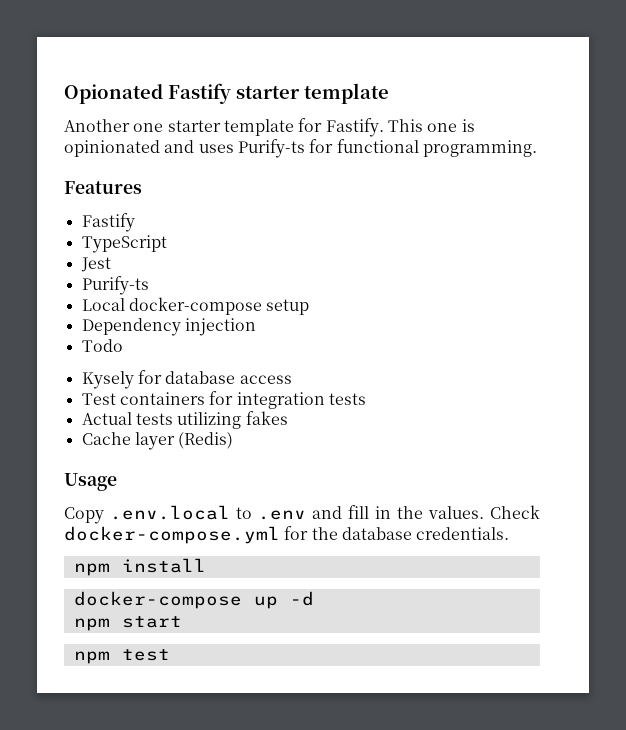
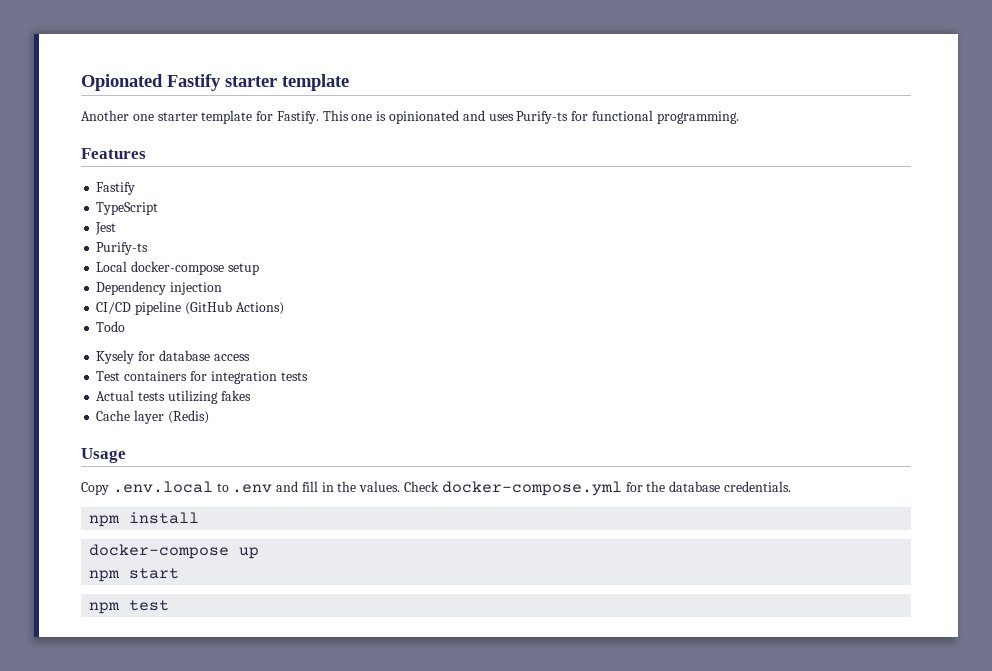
(256, 327) none -> [96,301,284,315] // CI/CD pipeline (GitHub Actions)
[289,591,314,606] -d -> (260, 553) none

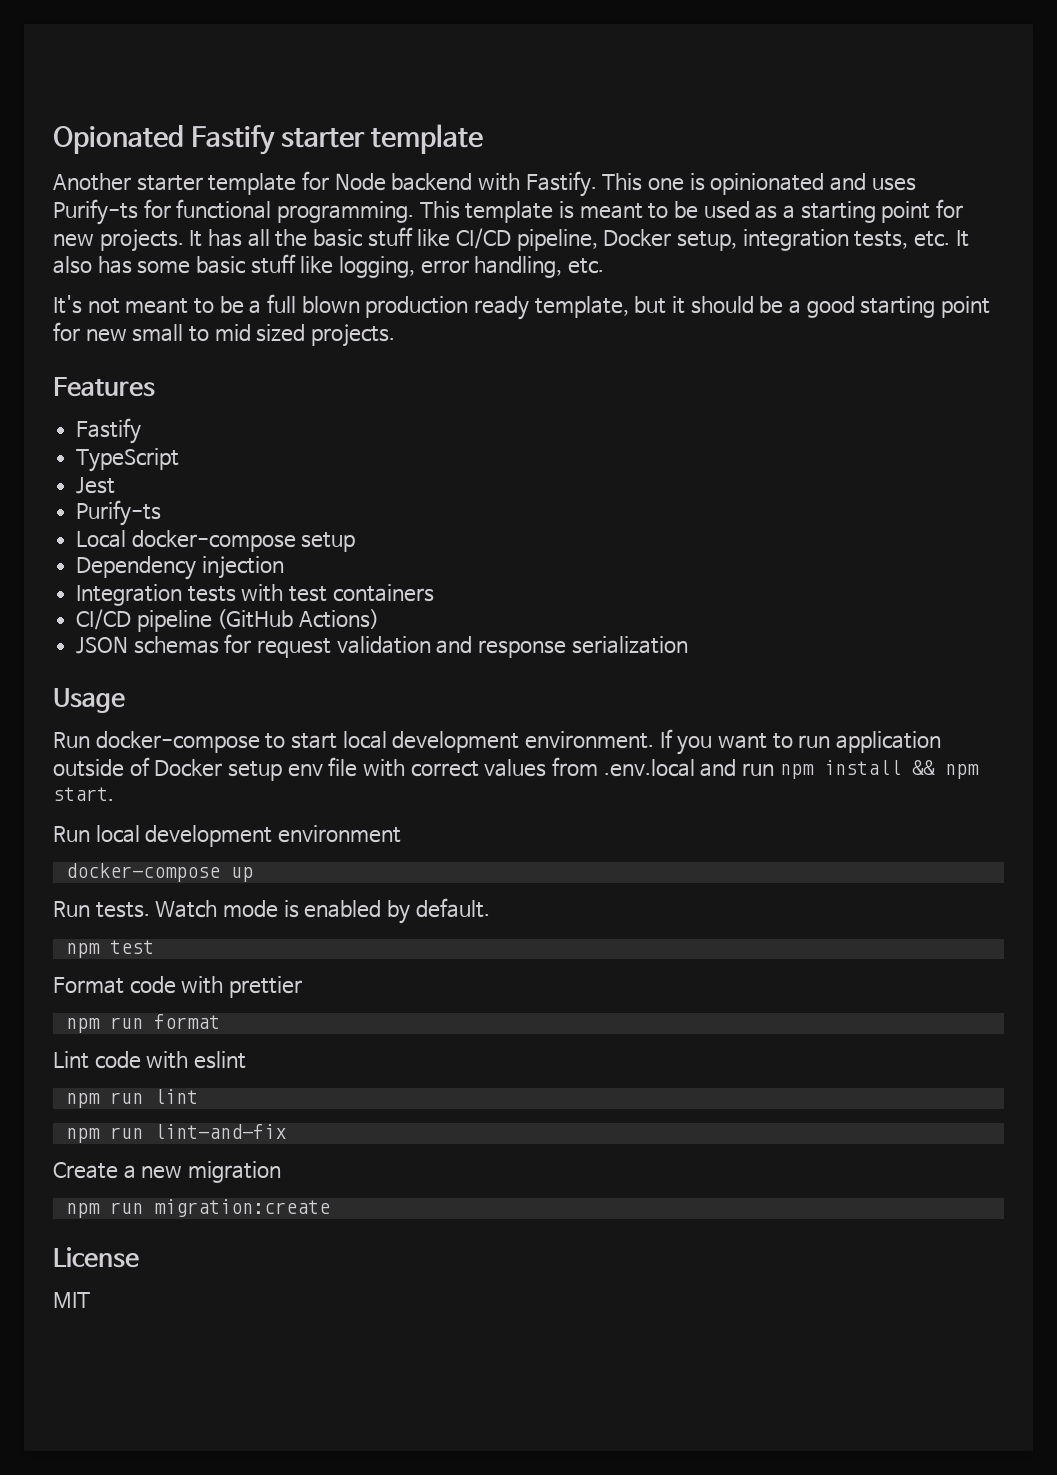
[132,114,154,121] one -> (131, 182) none
(274, 116) none -> [334,173,521,191] Node backend with
(739, 117) none -> [419,199,963,223] [53,227,969,252] [53,254,604,278] [53,294,990,320] [53,322,396,347] This template is meant to be used as a starting point for new projects. It has all the basic stuff like CI/CD pipeline, Docker setup, integration tests, etc. It also has some basic stuff like logging, error handling, etc. // It's not meant to be a full blown production ready template, but it should be a good starting point for new small to mid sized projects.
(223, 288) none -> [76,584,434,606] // Integration tests with test containers
[96,321,126,332] [96,350,250,364] [96,371,308,384] [96,390,251,404] [96,410,209,424] [81,448,126,463] [81,481,791,496] [89,512,200,527] [89,544,260,559] [89,568,180,582] [89,600,170,614] Todo // Kysely for database access // Test containers for integration tests // Actual tests utilizing fakes // Cache layer (Redis) // Usage // Copy .env.local to .env and fill in the values. Check docker-compose.yml for the database credentials. // npm install // docker-compose up // npm start // npm test -> [76,634,688,658] [53,688,125,713] [53,729,942,755] [53,757,979,781] [53,787,114,801] [53,825,402,847] [65,863,253,882] [53,898,490,924] [65,940,154,958] [53,976,302,998] [65,1014,220,1033] [53,1051,247,1069] [65,1089,198,1108] [65,1124,286,1143] [53,1161,281,1183] [65,1199,330,1218] [53,1247,139,1268] [53,1292,90,1308] JSON schemas for request validation and response serialization // Usage // Run docker-compose to start local development environment. If you want to run application outside of Docker setup env file with correct values from .env.local and run npm install && npm start. // Run local development environment // docker-compose up // Run tests. Watch mode is enabled by default. // npm test // Format code with prettier // npm run format // Lint code with eslint // npm run lint // npm run lint-and-fix // Create a new migration // npm run migration:create // License // MIT

